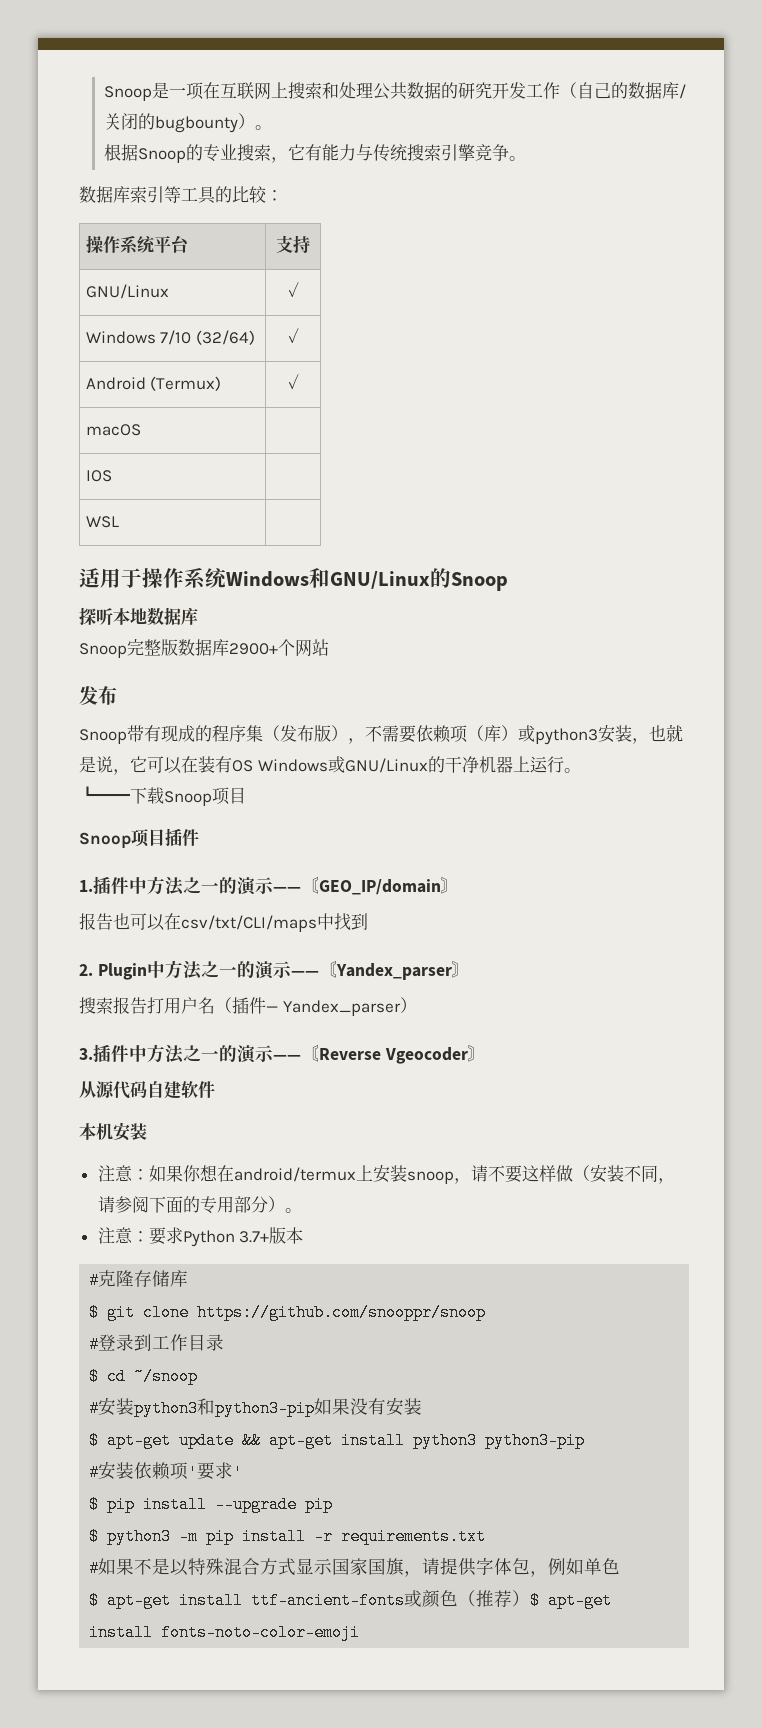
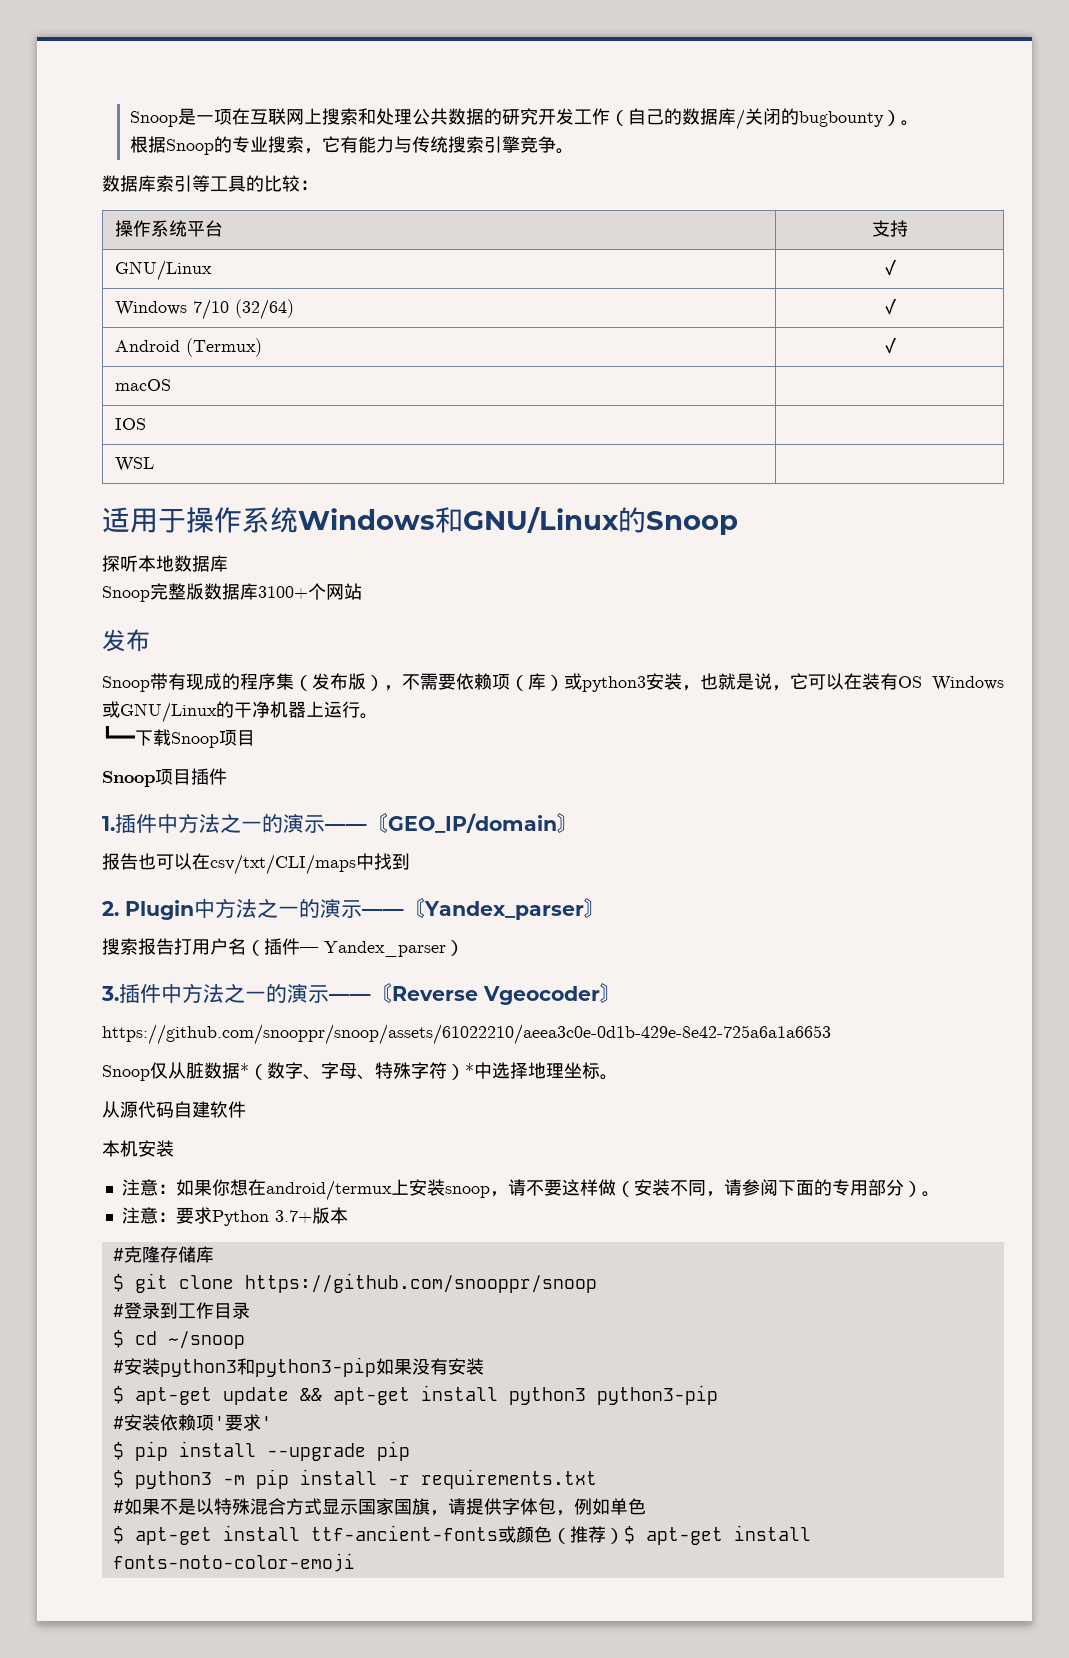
[229,643,278,655] 2900+ -> [258,586,308,599] 3100+
(486, 1053) none -> [102,1024,831,1045] [102,1062,618,1081] // https://github.com/snooppr/snoop/assets/61022210/aeea3c0e-0d1b-429e-8e42-725a6a1a6653 // Snoop仅从脏数据*（数字、字母、特殊字符）*中选择地理坐标。

